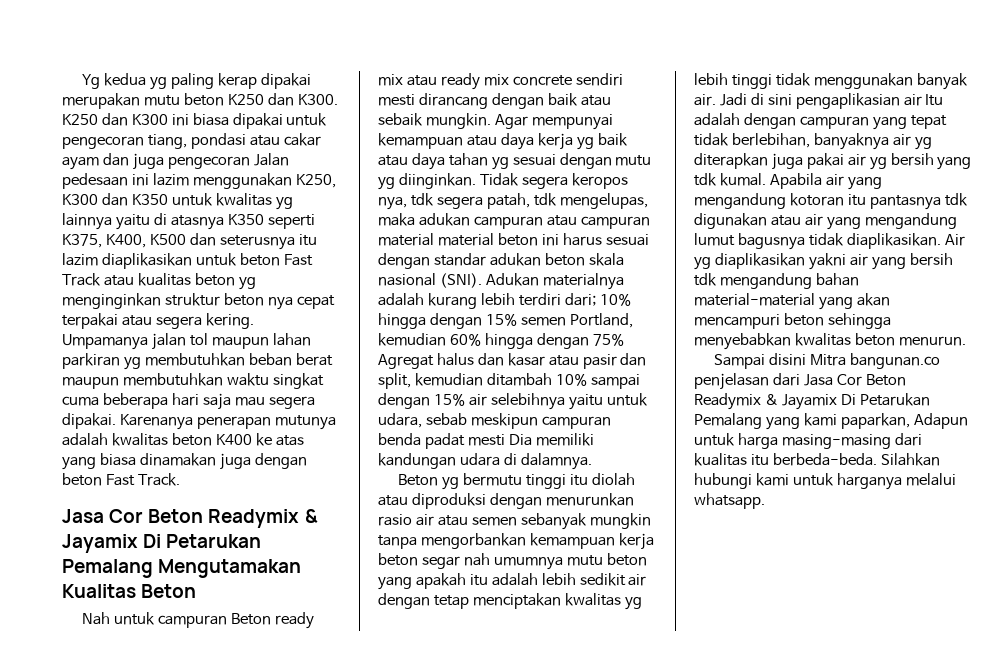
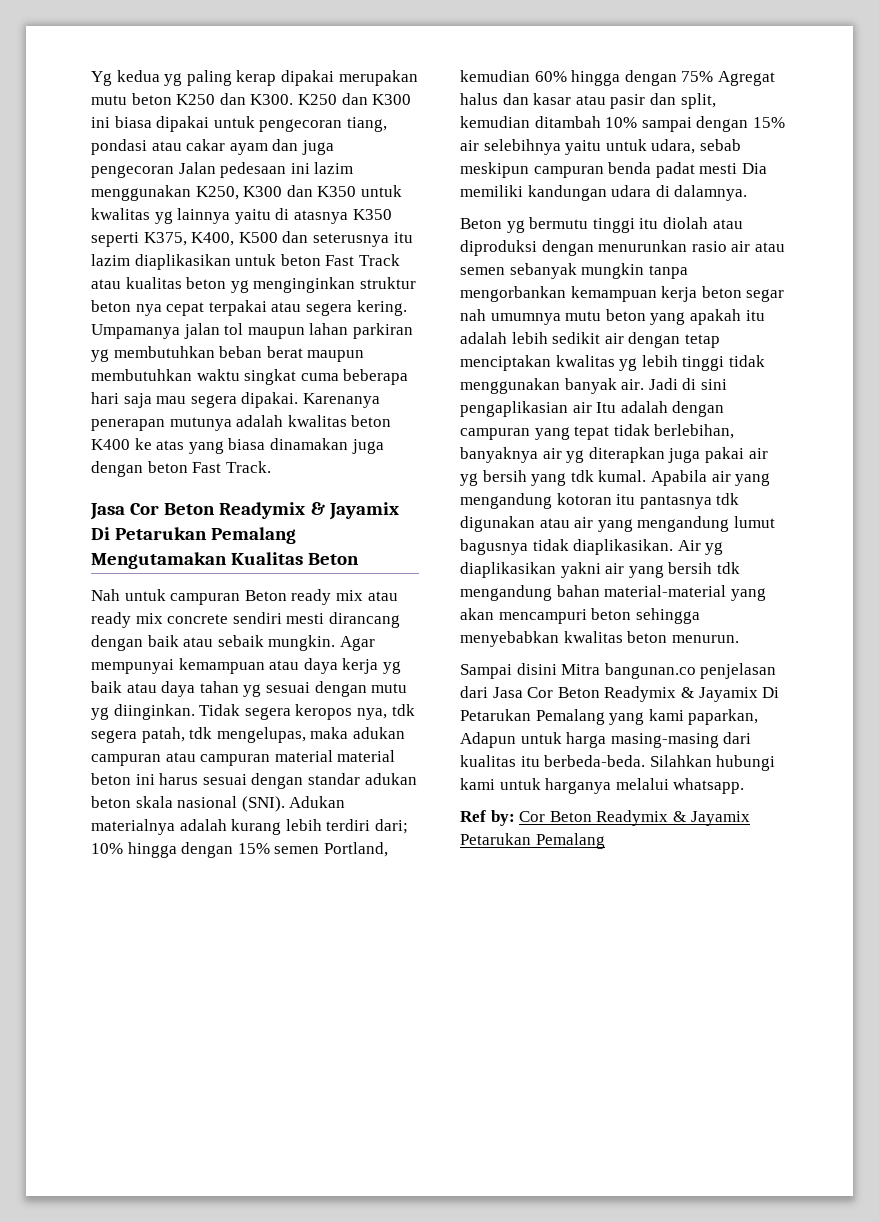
(765, 501) none -> [460,810,750,826] [460,833,605,849] // Ref by: Cor Beton Readymix & Jayamix Petarukan Pemalang

